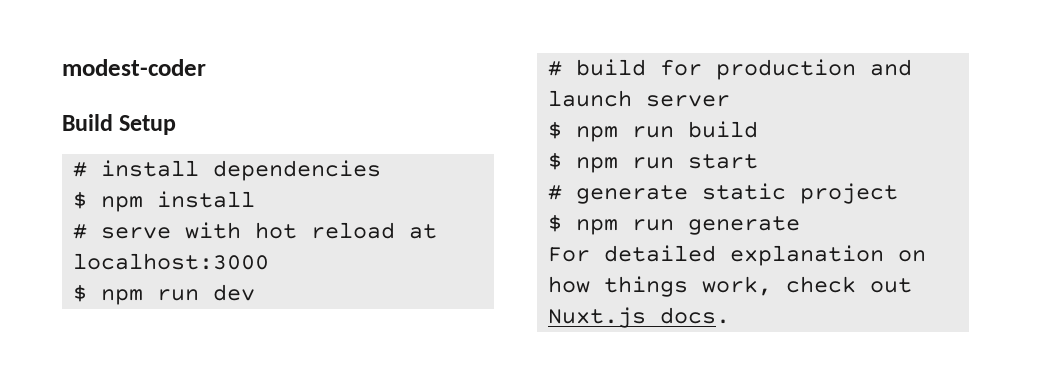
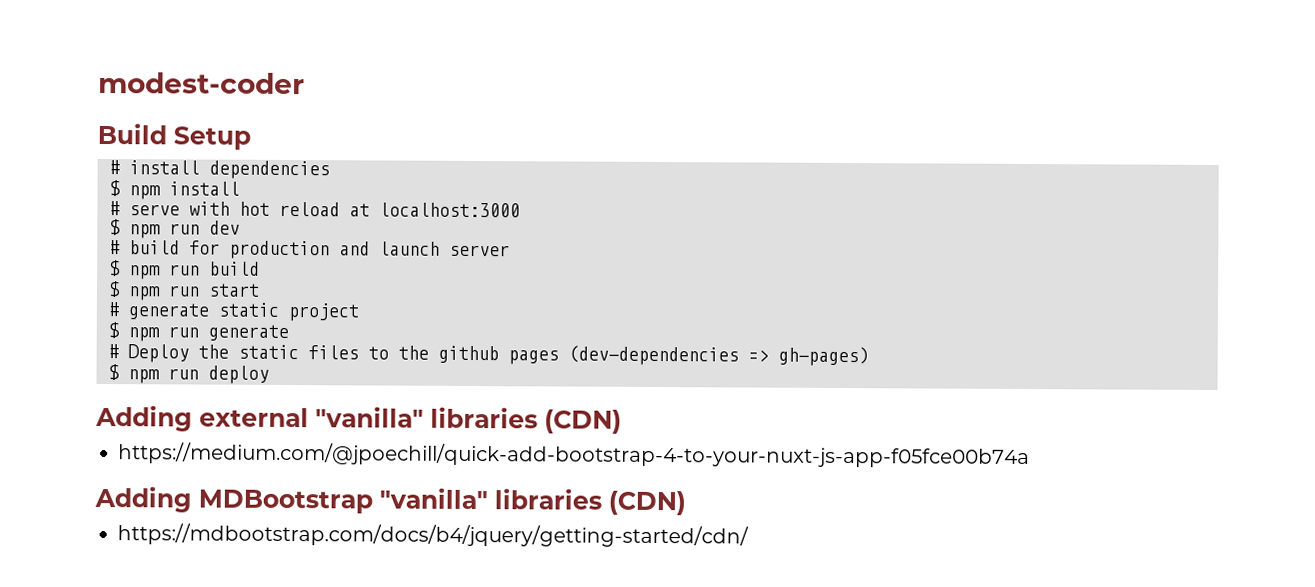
[548,245,927,266] [548,276,913,297] [548,307,731,328] For detailed explanation on how things work, check out Nuxt.js docs. -> [108,344,869,367] [108,364,269,384] [95,404,622,434] [118,442,1030,469] [94,485,686,516] [117,523,749,548] # Deploy the static files to the github pages (dev-dependencies => gh-pages) // $ npm run deploy // Adding external "vanilla" libraries (CDN) // https://medium.com/@jpoechill/quick-add-bootstrap-4-to-your-nuxt-js-app-f05fce00b74a // Adding MDBootstrap "vanilla" libraries (CDN) // https://mdbootstrap.com/docs/b4/jquery/getting-started/cdn/

